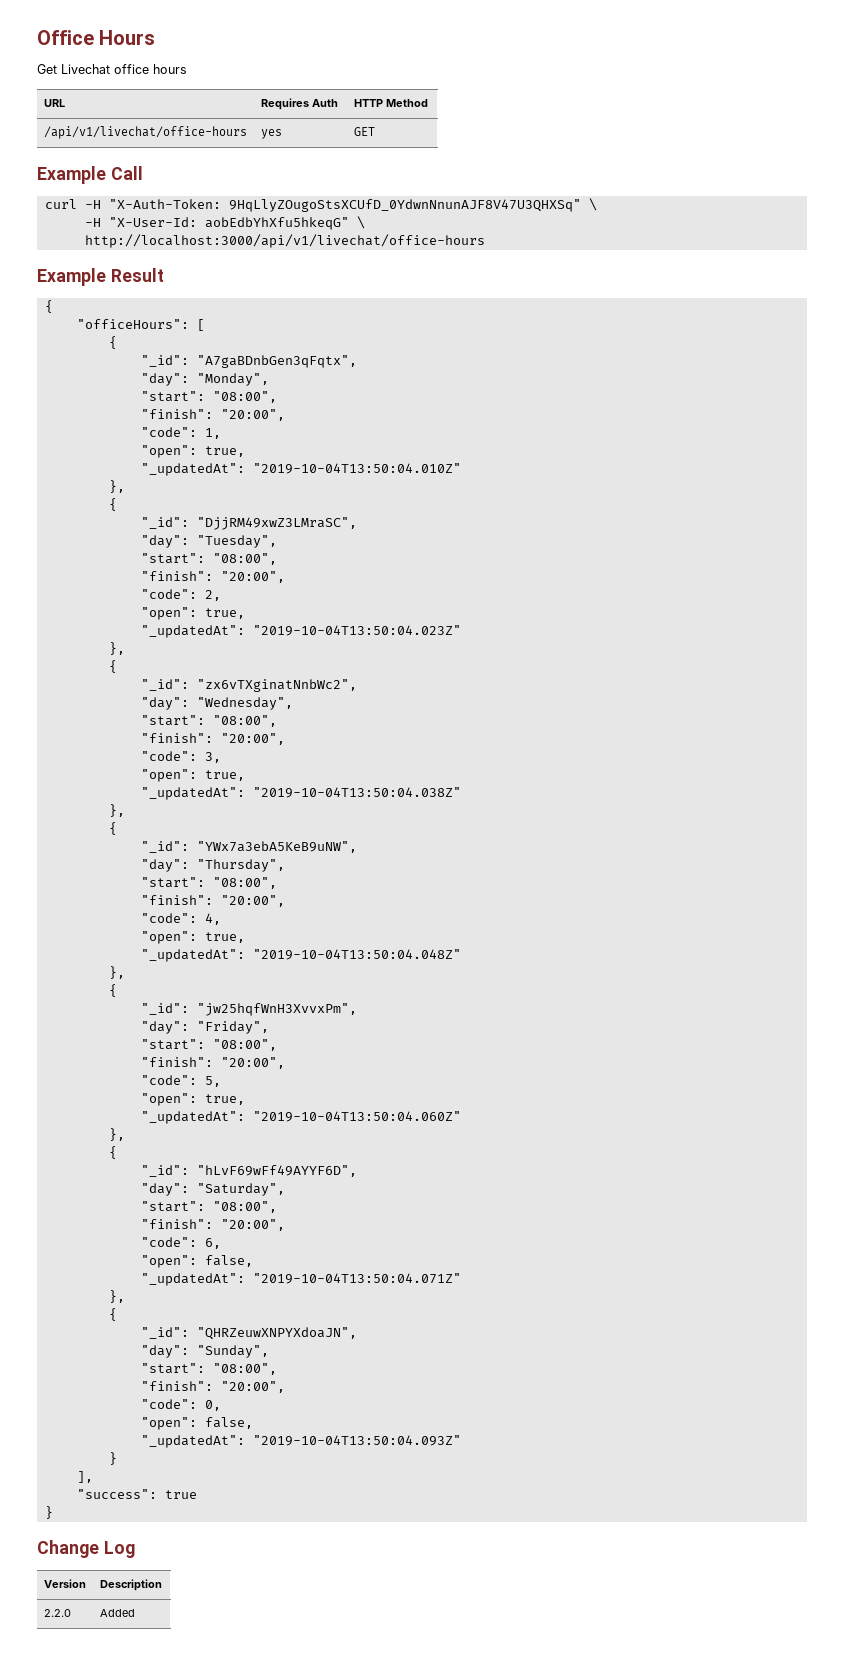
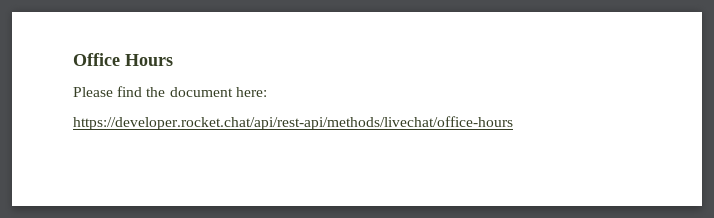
[37,64,187,74] [43,99,65,107] [260,98,338,110] [353,99,428,107] [43,126,247,139] [260,129,282,139] [353,127,375,136] [37,166,143,184] [44,198,597,212] [84,216,365,230] [84,234,485,248] [37,268,164,286] [44,300,53,313] [76,319,205,331] [108,336,117,349] [140,355,357,368] [140,373,269,386] [140,391,277,403] [140,409,285,421] [140,427,221,439] [140,445,245,458] [140,463,461,476] [108,480,125,493] [108,498,117,511] [140,517,357,530] [140,535,277,548] [140,553,277,565] [140,571,285,583] [140,589,221,601] [140,607,245,620] [140,625,461,638] [108,642,125,655] [108,660,117,673] [140,679,357,692] [140,697,293,710] [140,715,277,727] [140,733,285,745] [140,751,221,763] [140,769,245,782] [140,787,461,800] [108,804,125,817] [108,822,117,835] [140,841,357,853] [140,859,285,872] [140,877,277,889] [140,895,285,907] [140,913,221,925] [140,931,245,944] [140,949,461,962] [108,966,125,979] [108,984,117,997] [140,1003,357,1016] [140,1021,269,1034] [140,1039,277,1051] [140,1057,285,1069] [140,1075,221,1087] [140,1093,245,1106] [140,1111,461,1124] [108,1128,125,1141] [108,1146,117,1159] [140,1165,357,1177] [140,1183,285,1196] [140,1201,277,1213] [140,1219,285,1231] [140,1237,221,1249] [140,1255,253,1268] [140,1273,461,1286] [108,1290,125,1303] [108,1308,117,1321] [140,1327,357,1340] [140,1345,269,1358] [140,1363,277,1375] [140,1381,285,1393] [140,1399,221,1411] [140,1417,253,1430] [140,1435,461,1448] [108,1452,117,1465] [76,1471,93,1483] [76,1489,197,1499] [44,1506,53,1519] [37,1540,135,1558] [43,1579,86,1588] [99,1579,162,1591] [43,1609,71,1617] [99,1609,135,1617] Get Livechat office hours // URL | Requires Auth | HTTP Method // /api/v1/livechat/office-hours | yes | GET // Example Call // curl -H "X-Auth-Token: 9HqLlyZOugoStsXCUfD_0YdwnNnunAJF8V47U3QHXSq" \ // -H "X-User-Id: aobEdbYhXfu5hkeqG" \ // http://localhost:3000/api/v1/livechat/office-hours // Example Result // { // "officeHours": [ // { // "_id": "A7gaBDnbGen3qFqtx", // "day": "Monday", // "start": "08:00", // "finish": "20:00", // "code": 1, // "open": true, // "_updatedAt": "2019-10-04T13:50:04.010Z" // }, // { // "_id": "DjjRM49xwZ3LMraSC", // "day": "Tuesday", // "start": "08:00", // "finish": "20:00", // "code": 2, // "open": true, // "_updatedAt": "2019-10-04T13:50:04.023Z" // }, // { // "_id": "zx6vTXginatNnbWc2", // "day": "Wednesday", // "start": "08:00", // "finish": "20:00", // "code": 3, // "open": true, // "_updatedAt": "2019-10-04T13:50:04.038Z" // }, // { // "_id": "YWx7a3ebA5KeB9uNW", // "day": "Thursday", // "start": "08:00", // "finish": "20:00", // "code": 4, // "open": true, // "_updatedAt": "2019-10-04T13:50:04.048Z" // }, // { // "_id": "jw25hqfWnH3XvvxPm", // "day": "Friday", // "start": "08:00", // "finish": "20:00", // "code": 5, // "open": true, // "_updatedAt": "2019-10-04T13:50:04.060Z" // }, // { // "_id": "hLvF69wFf49AYYF6D", // "day": "Saturday", // "start": "08:00", // "finish": "20:00", // "code": 6, // "open": false, // "_updatedAt": "2019-10-04T13:50:04.071Z" // }, // { // "_id": "QHRZeuwXNPYXdoaJN", // "day": "Sunday", // "start": "08:00", // "finish": "20:00", // "code": 0, // "open": false, // "_updatedAt": "2019-10-04T13:50:04.093Z" // } // ], // "success": true // } // Change Log // Version | Description // 2.2.0 | Added -> [73,86,267,97] [73,116,513,130] Please find the document here: // https://developer.rocket.chat/api/rest-api/methods/livechat/office-hours

